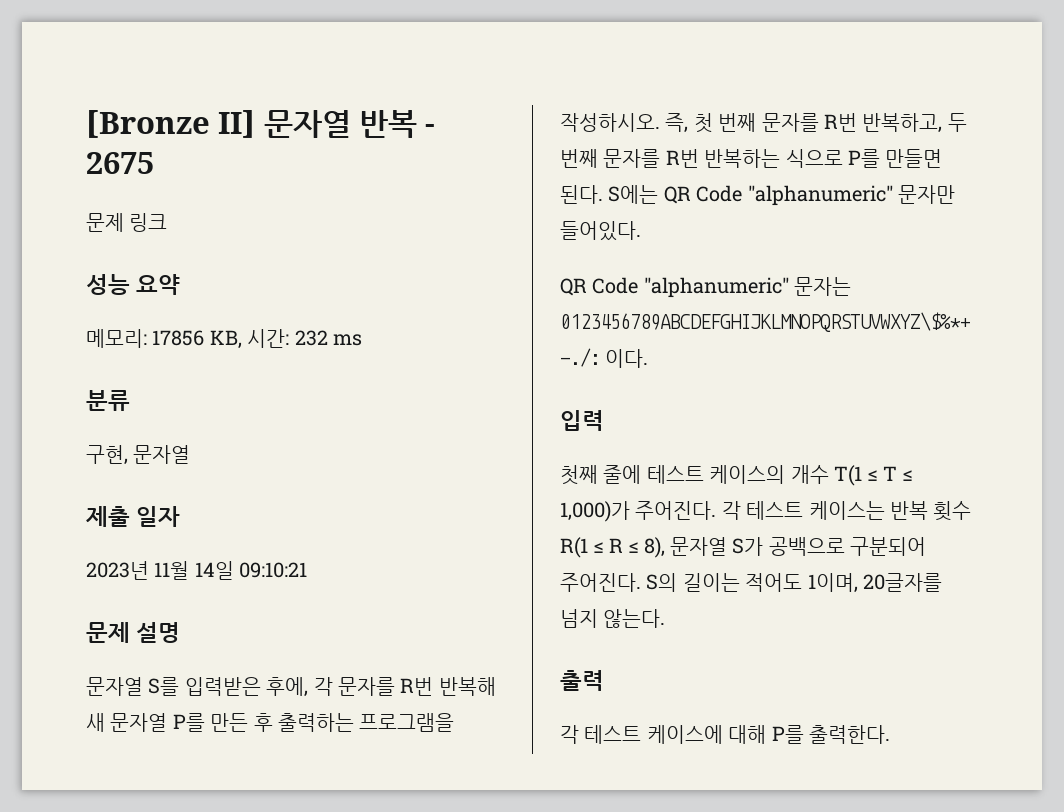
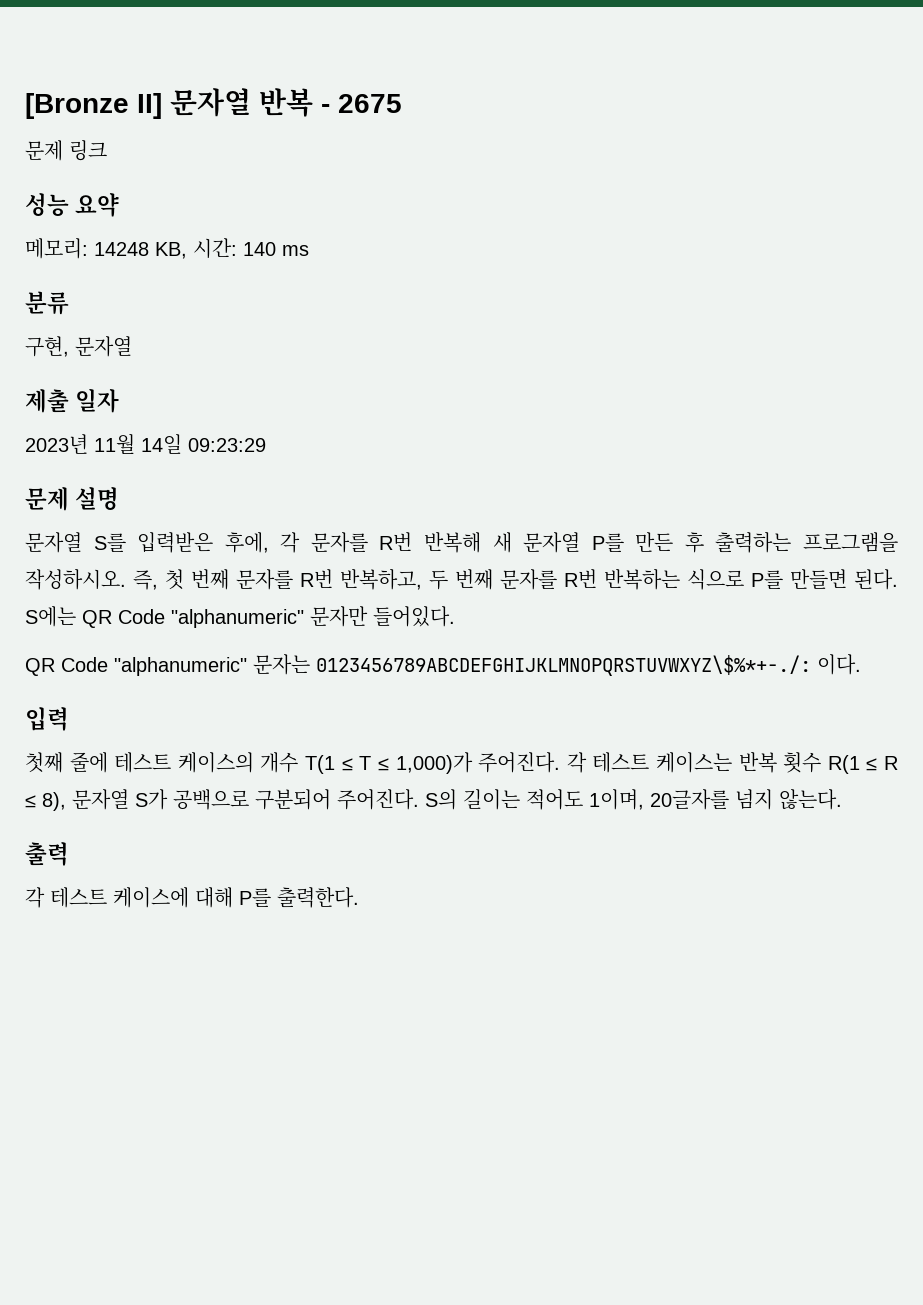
[152,330,205,346] 17856 -> [94,242,149,256] 14248
[294,330,328,346] 232 -> [243,242,276,256] 140
[239,562,308,578] 09:10:21 -> [188,438,266,452] 09:23:29

